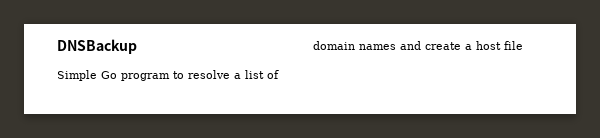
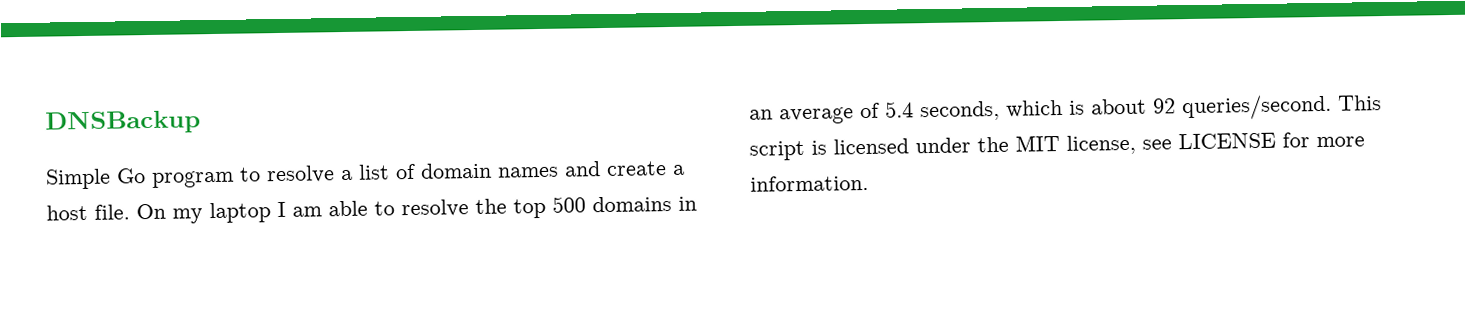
[504,41,523,50] file -> [94,195,697,224] [749,93,1382,125] [749,132,1365,161] [750,174,869,192] file. On my laptop I am able to resolve the top 500 domains in an average of 5.4 seconds, which is about 92 queries/second. This script is licensed under the MIT license, see LICENSE for more information.

